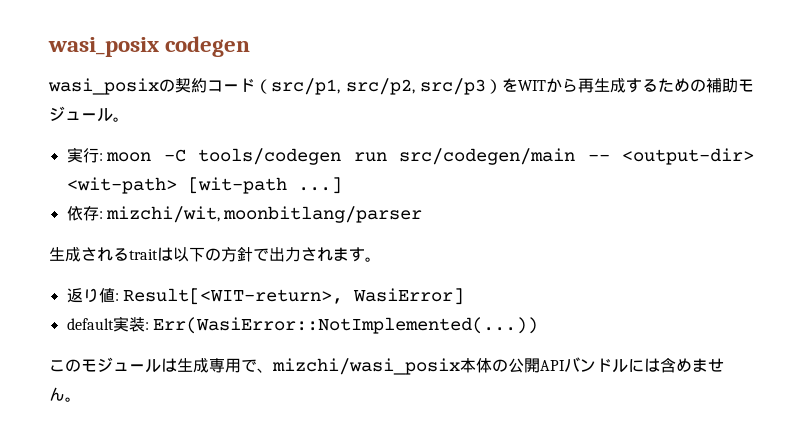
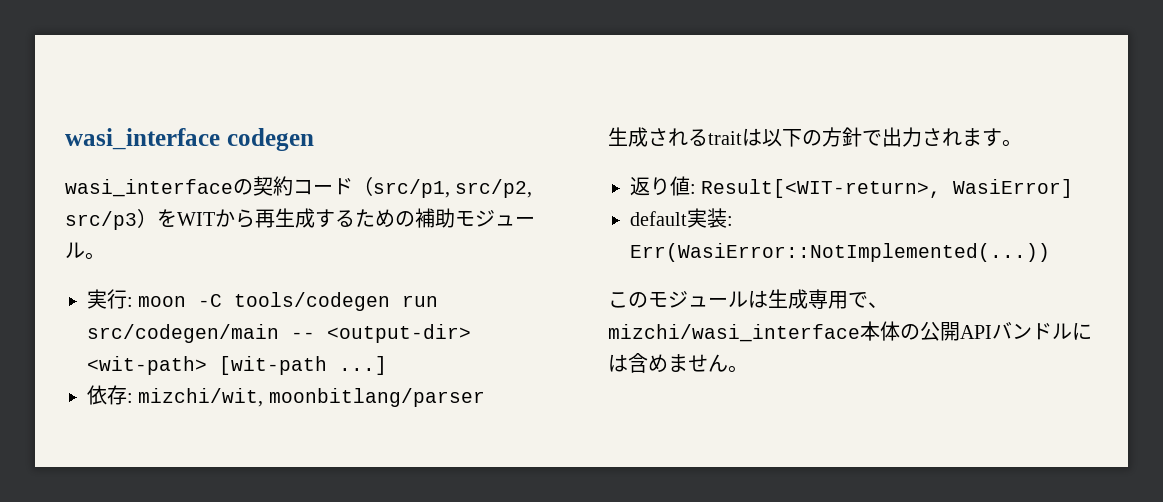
[48,37,159,57] wasi_posix -> [65,128,220,150] wasi_interface
[48,78,159,95] wasi_posix -> [65,179,233,197] wasi_interface
[272,358,460,375] mizchi/wasi_posix -> [608,324,860,342] mizchi/wasi_interface

